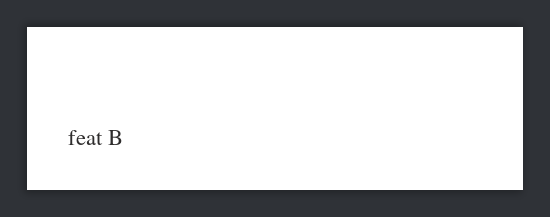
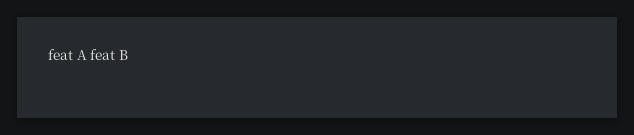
[68,130,103,145] feat -> [48,49,116,60] feat A feat

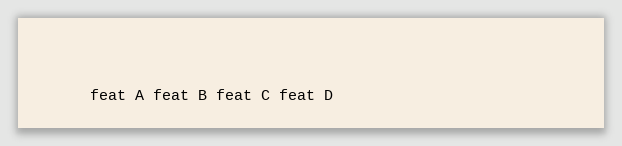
(128, 55) none -> [216,89,333,100] feat C feat D

